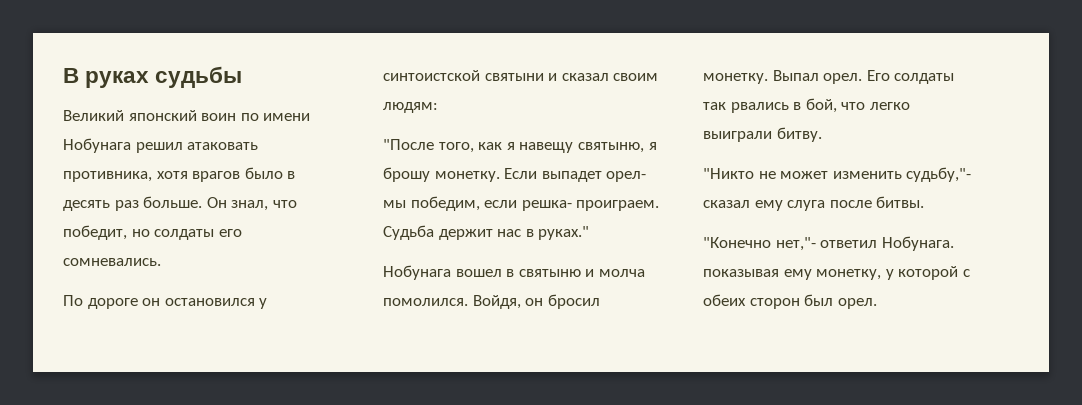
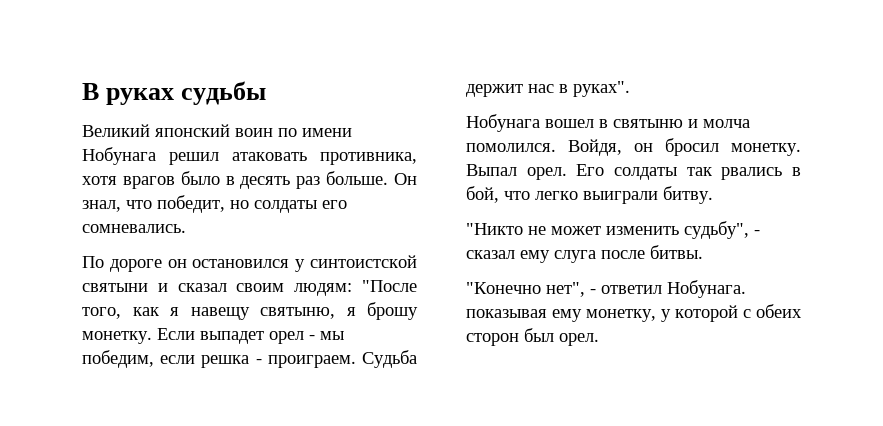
(438, 107) // -> (353, 289) none
[606,171,647,182] орел- -> [269,331,315,344] орел -
[521,200,572,211] решка- -> [201,355,262,368] решка -
[538,226,590,240] руках." -> [573,81,630,97] руках".
[906,167,972,182] судьбу,"- -> [684,221,760,239] судьбу", -
[775,237,816,251] нет,"- -> [546,282,596,297] нет", -

